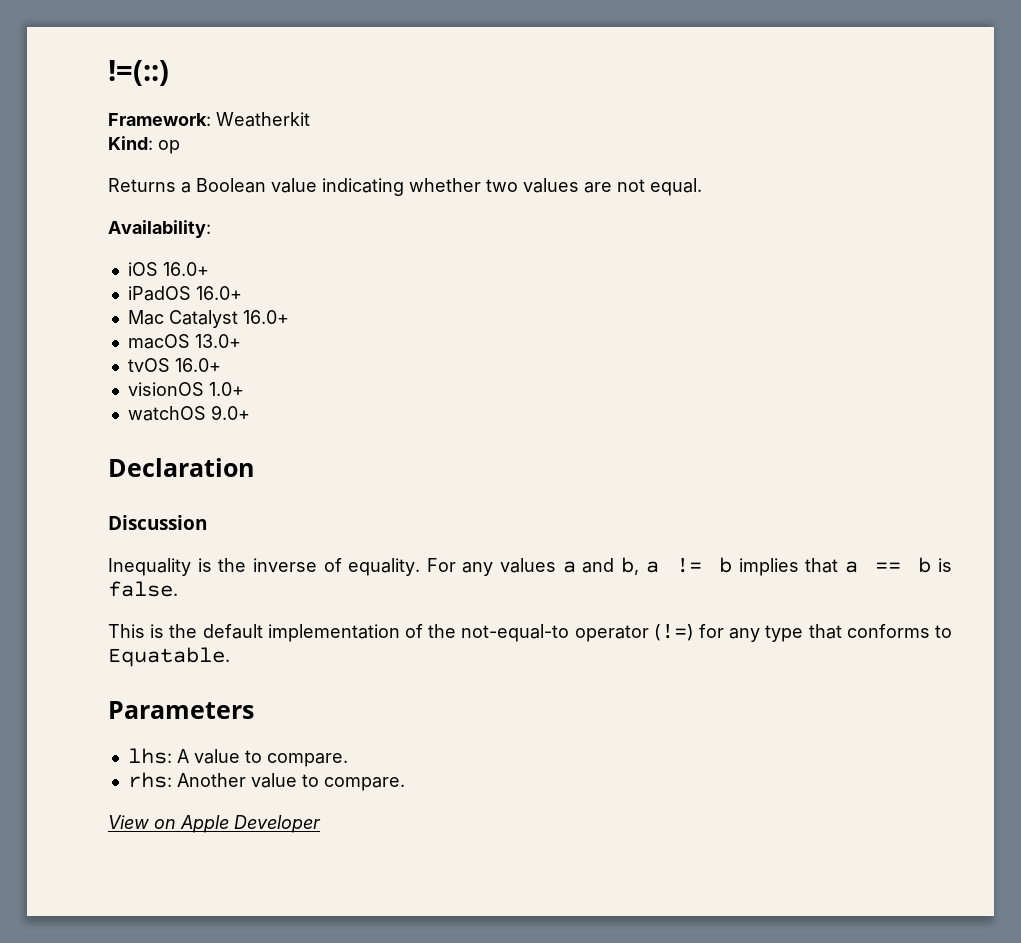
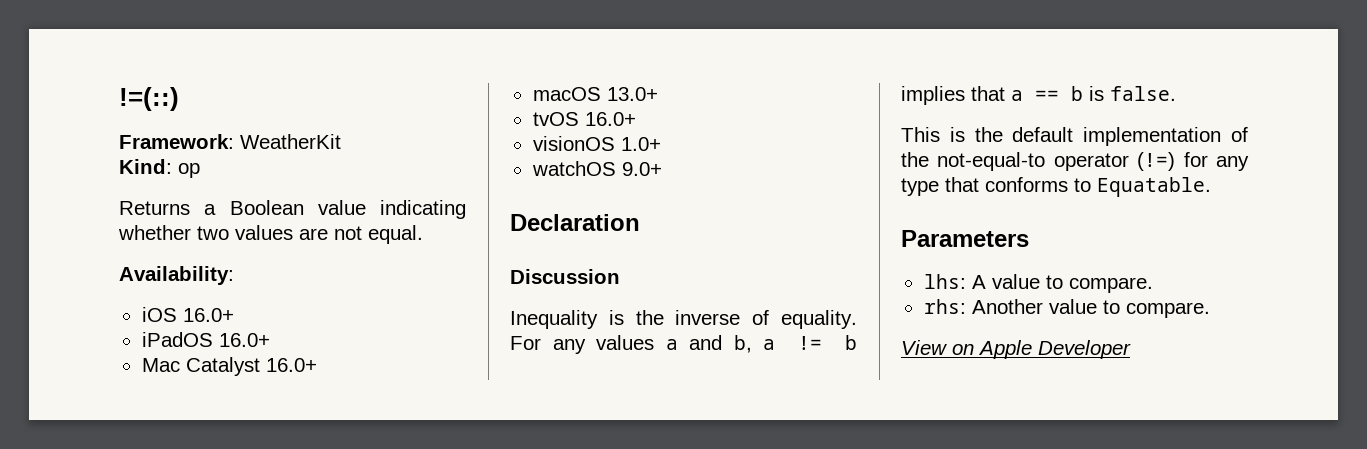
[216,112,310,127] Weatherkit -> [240,134,341,149] WeatherKit

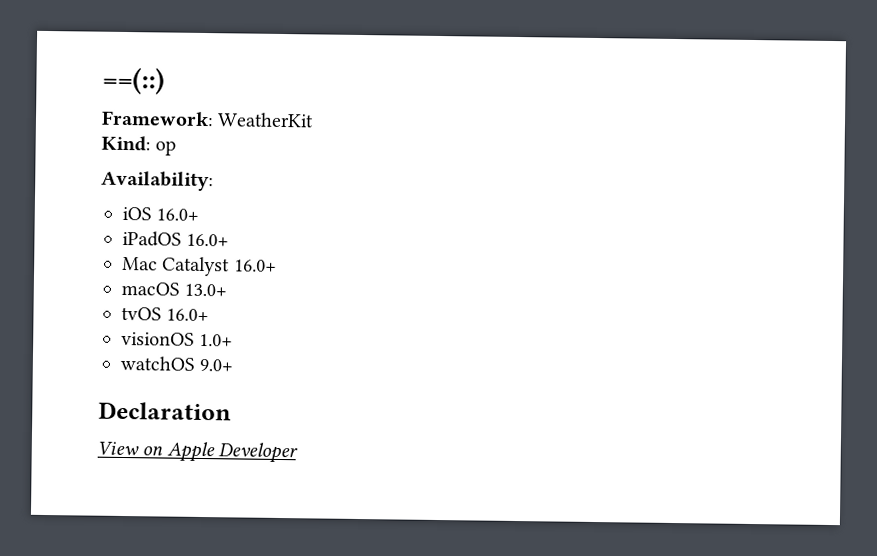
[119,87,179,111] !=(::) -> [102,66,165,95] ==(::)
[119,200,466,219] [118,225,423,244] // Returns a Boolean value indicating whether two values are not equal. -> (177, 148) none
[510,269,620,284] [510,310,857,329] [510,335,857,354] [901,86,1176,105] [901,127,1248,146] [901,152,1249,171] [901,177,1211,197] [901,230,1029,247] [923,274,1153,293] [923,299,1210,318] // Discussion // Inequality is the inverse of equality. For any values a and b, a != b implies that a == b is false. // This is the default implementation of the not-equal-to operator (!=) for any type that conforms to Equatable. // Parameters // lhs: A value to compare. // rhs: Another value to compare. -> (232, 411) none

